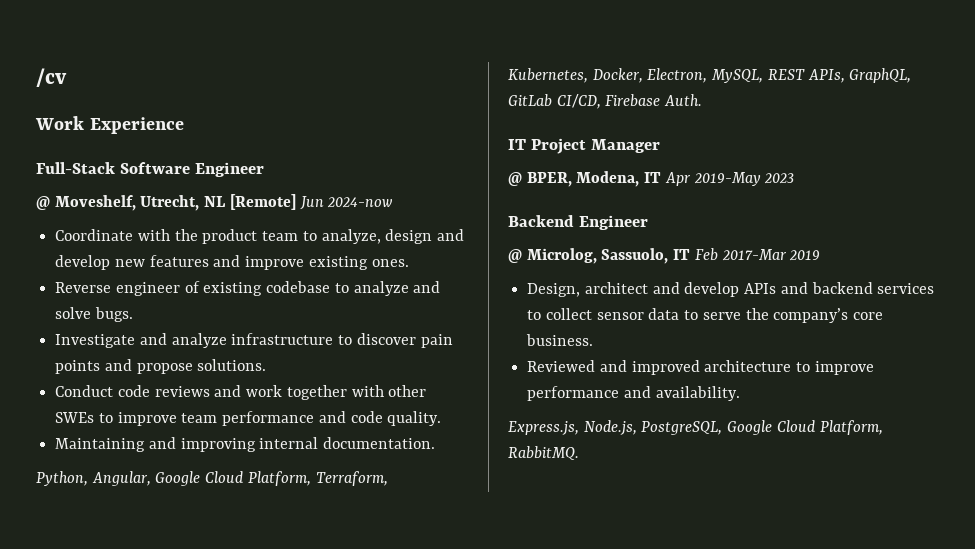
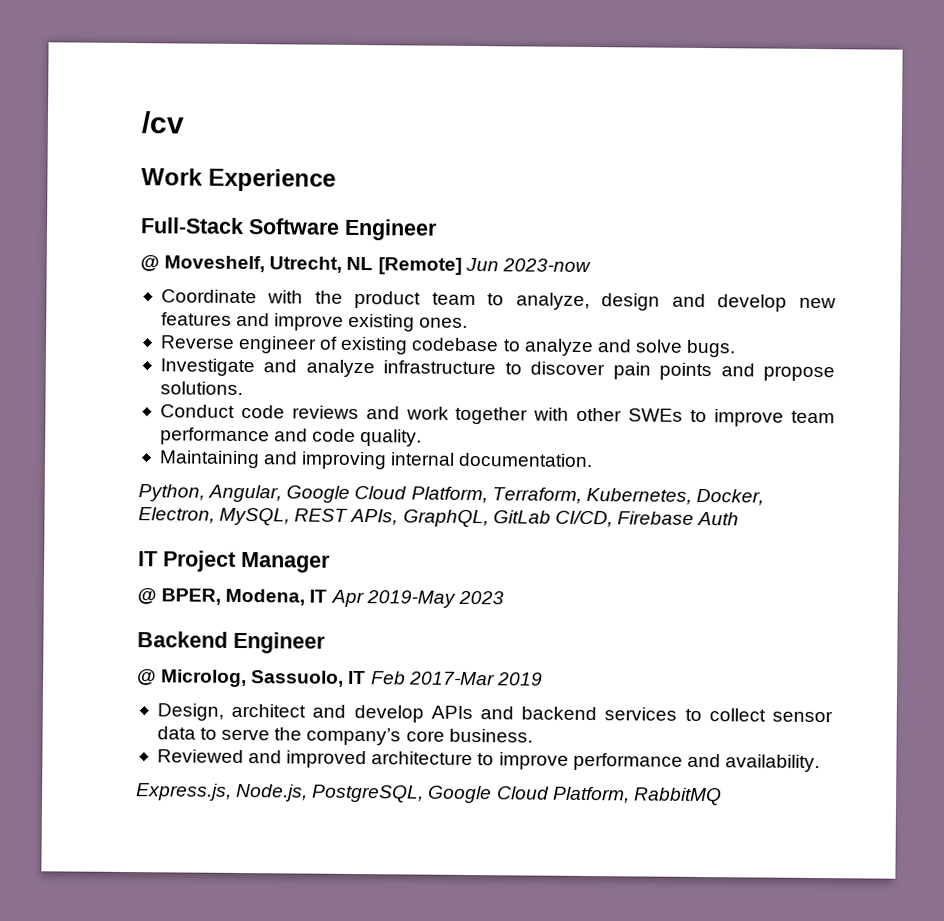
[327,197,394,208] 2024-now -> [501,258,591,273] 2023-now
[664,94,703,106] Auth. -> [697,511,740,526] Auth
[508,446,579,460] RabbitMQ. -> [633,787,722,806] RabbitMQ

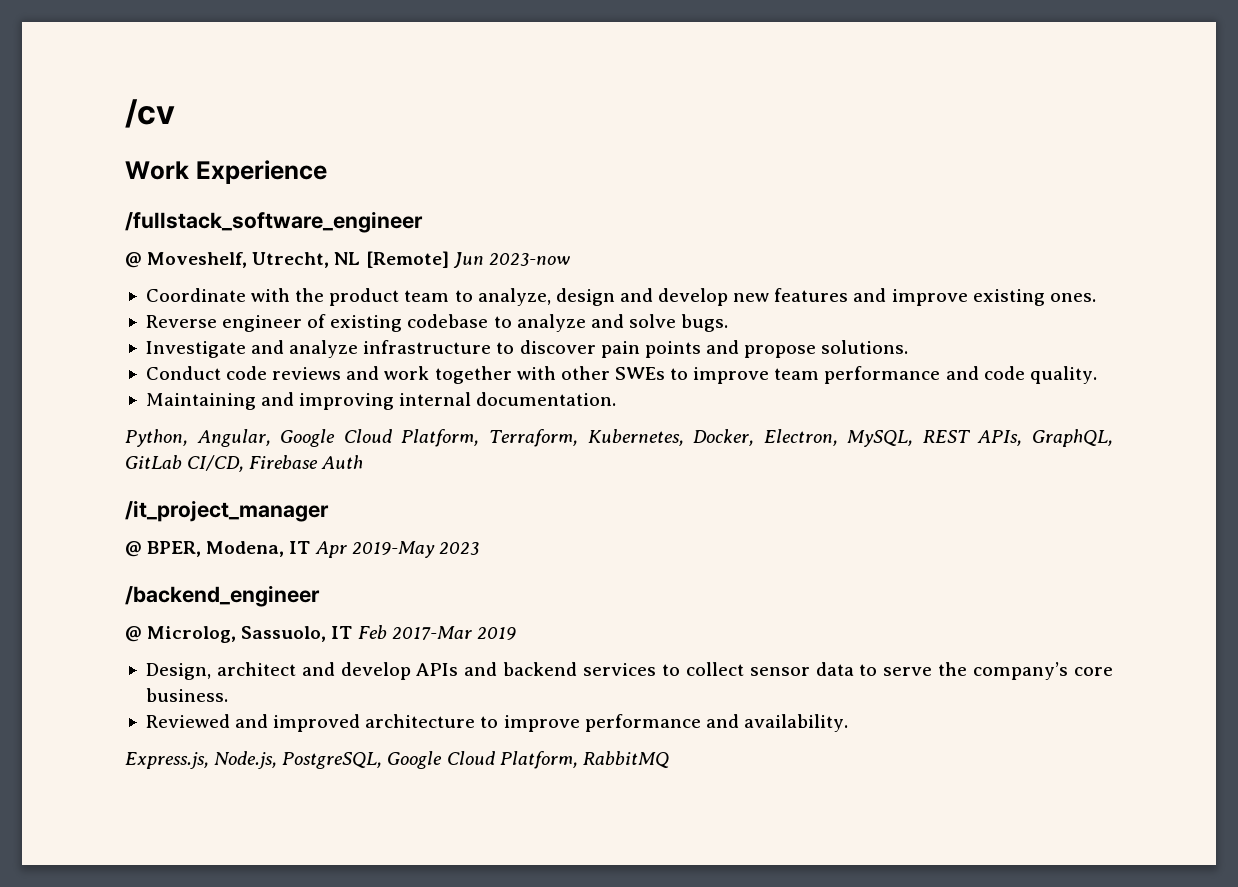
[140,217,438,241] Full-Stack Software Engineer -> [125,211,423,233] /fullstack_software_engineer
[138,550,331,573] IT Project Manager -> [125,500,329,522] /it_project_manager
[137,631,326,654] Backend Engineer -> [125,585,320,607] /backend_engineer

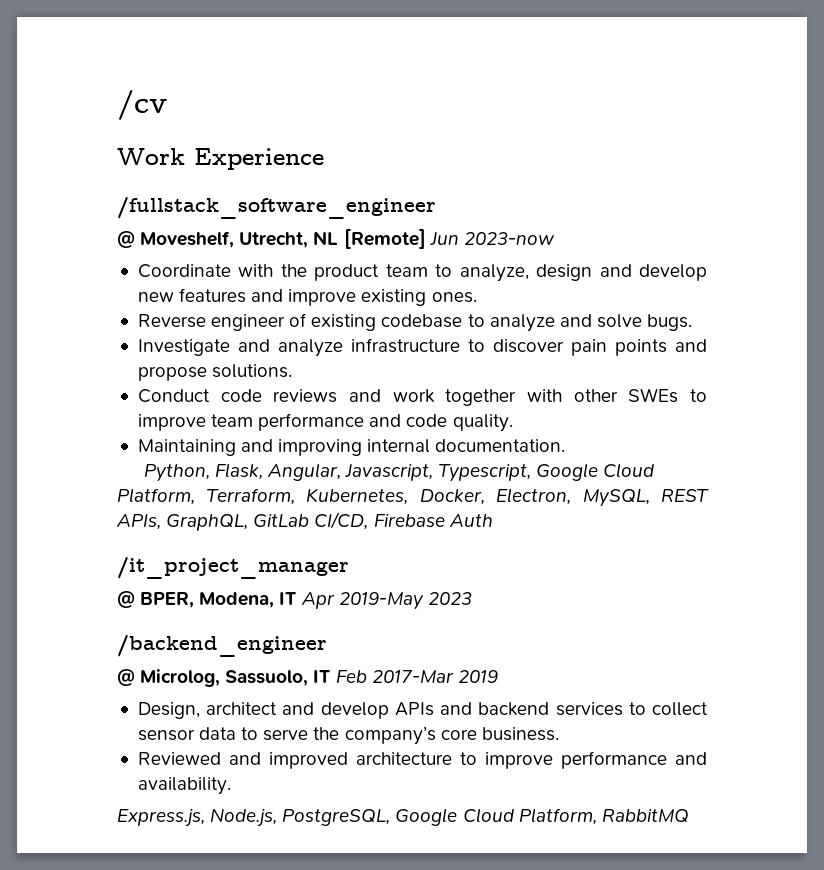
[196,429,271,447] Angular, -> [215,463,531,482] Flask, Angular, Javascript, Typescript,

